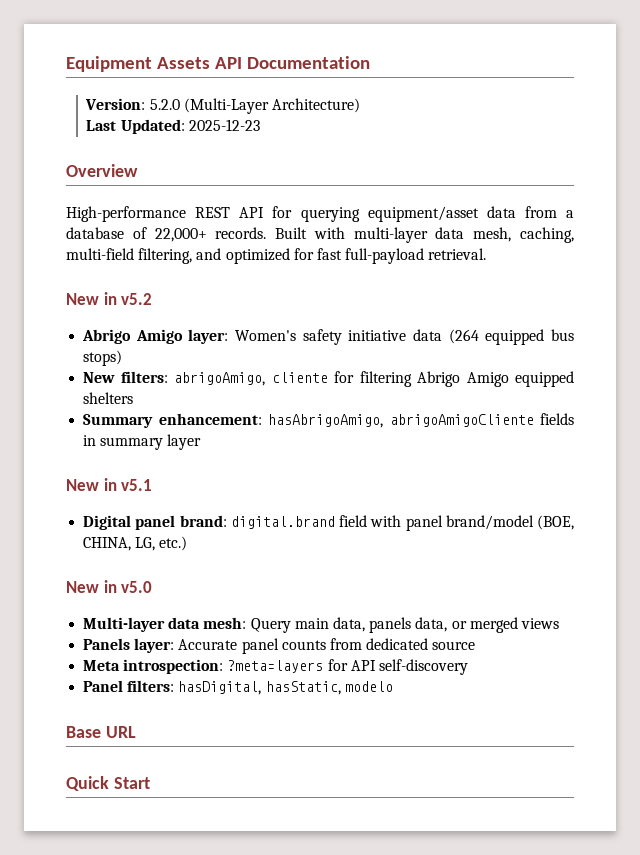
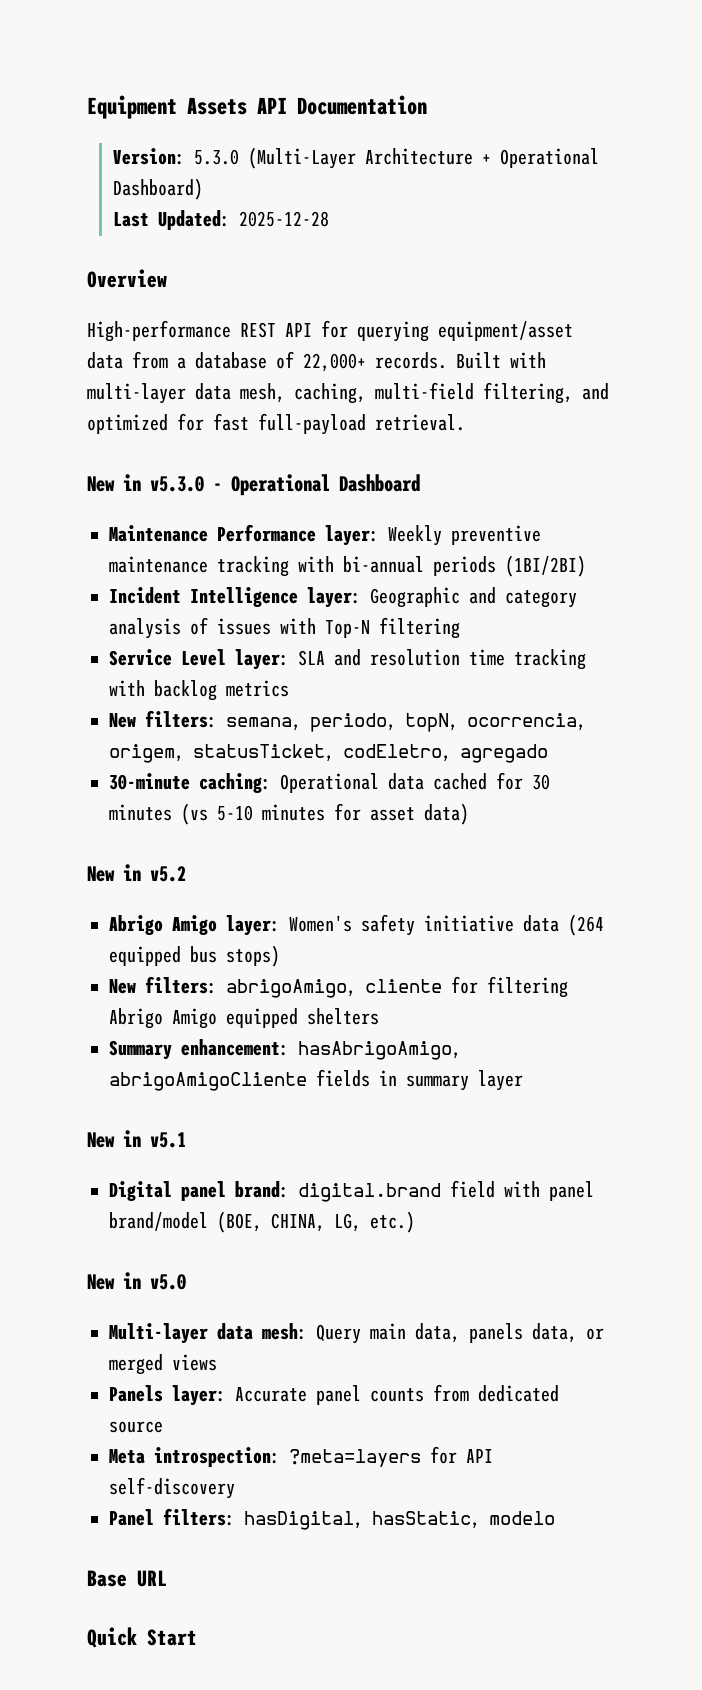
[149,98,361,114] 5.2.0 (Multi-Layer Architecture) -> [194,147,600,169] [113,178,204,200] 5.3.0 (Multi-Layer Architecture + Operational Dashboard)
[188,119,260,131] 2025-12-23 -> [239,211,330,227] 2025-12-28
(487, 254) none -> [87,474,420,496] [109,524,541,546] [109,555,586,577] [109,587,577,608] [109,617,460,639] [109,649,586,670] [109,680,289,701] [109,710,586,732] [109,744,548,763] [109,772,550,793] [109,803,469,825] // New in v5.3.0 - Operational Dashboard // Maintenance Performance layer: Weekly preventive maintenance tracking with bi-annual periods (1BI/2BI) // Incident Intelligence layer: Geographic and category analysis of issues with Top-N filtering // Service Level layer: SLA and resolution time tracking with backlog metrics // New filters: semana, periodo, topN, ocorrencia, origem, statusTicket, codEletro, agregado // 30-minute caching: Operational data cached for 30 minutes (vs 5-10 minutes for asset data)

